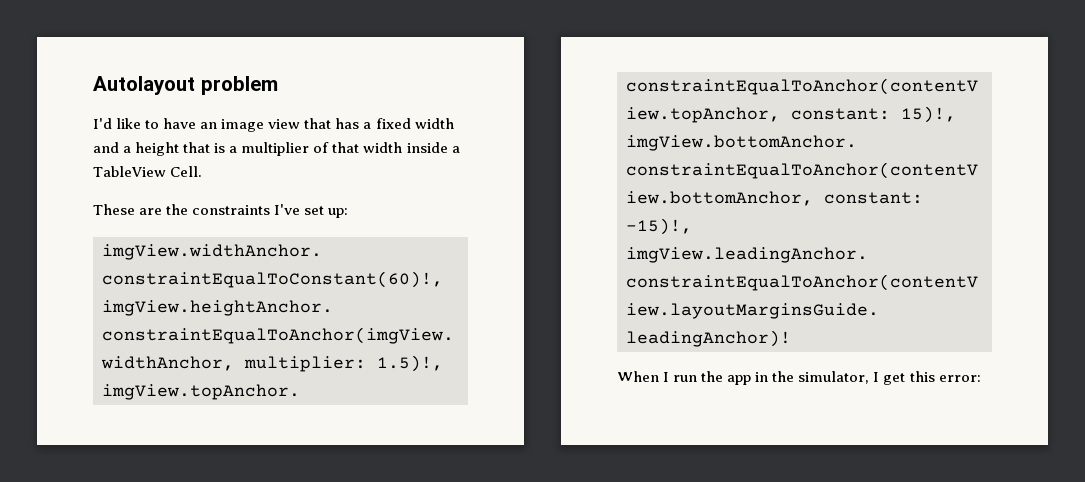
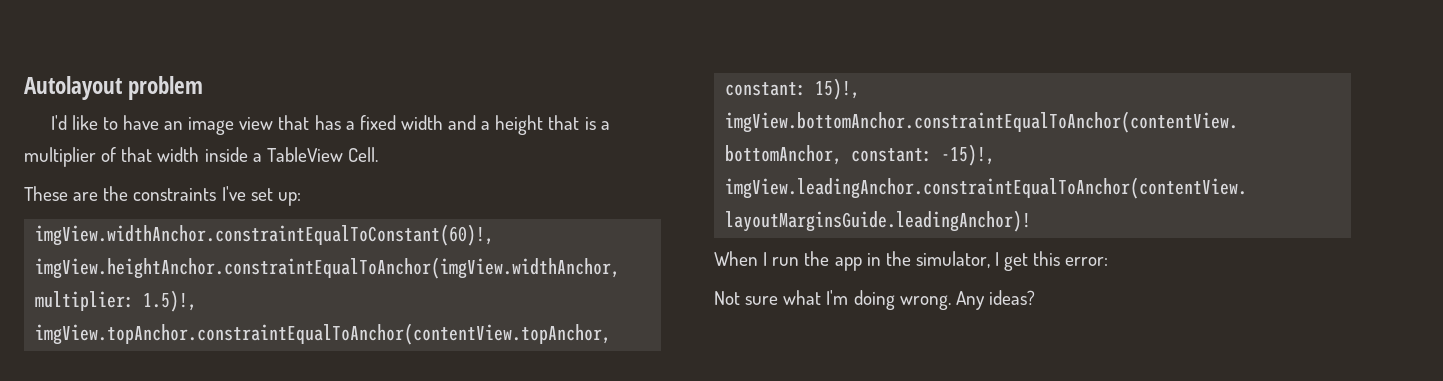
(981, 378) none -> [714,290,1035,310] // Not sure what I'm doing wrong. Any ideas?

